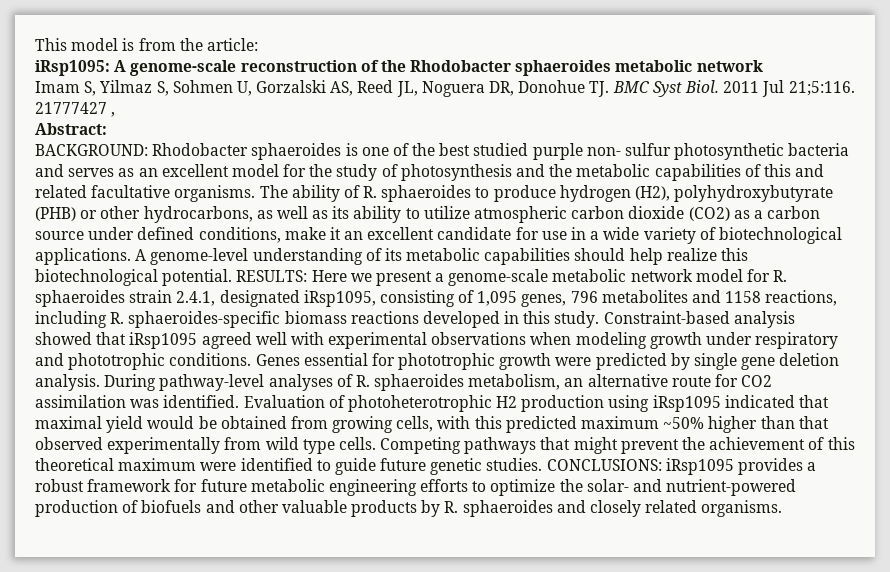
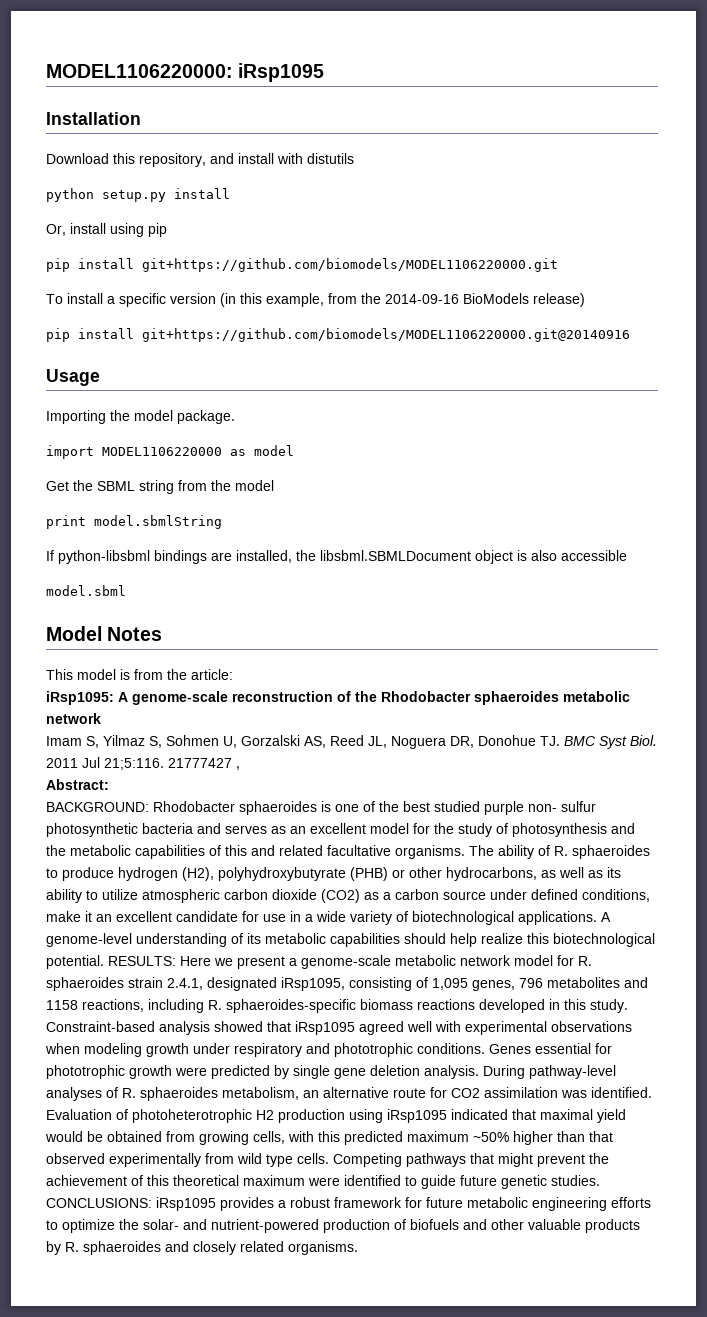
(35, 44) none -> [46,63,325,82] [46,112,141,125] [46,153,354,167] [46,188,230,202] [46,223,167,237] [46,258,558,272] [46,293,585,307] [46,328,630,342] [46,369,100,386] [46,410,235,424] [46,445,294,459] [46,480,274,494] [46,515,222,529] [46,550,627,564] [46,585,126,596] [46,626,163,641] MODEL1106220000: iRsp1095 // Installation // Download this repository, and install with distutils // python setup.py install // Or, install using pip // pip install git+https://github.com/biomodels/MODEL1106220000.git // To install a specific version (in this example, from the 2014-09-16 BioModels release) // pip install git+https://github.com/biomodels/MODEL1106220000.git@20140916 // Usage // Importing the model package. // import MODEL1106220000 as model // Get the SBML string from the model // print model.sbmlString // If python-libsbml bindings are installed, the libsbml.SBMLDocument object is also accessible // model.sbml // Model Notes //

